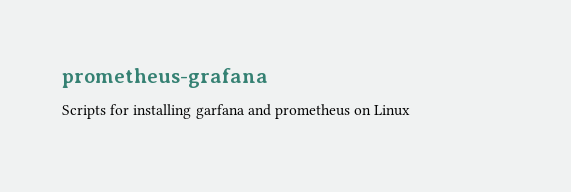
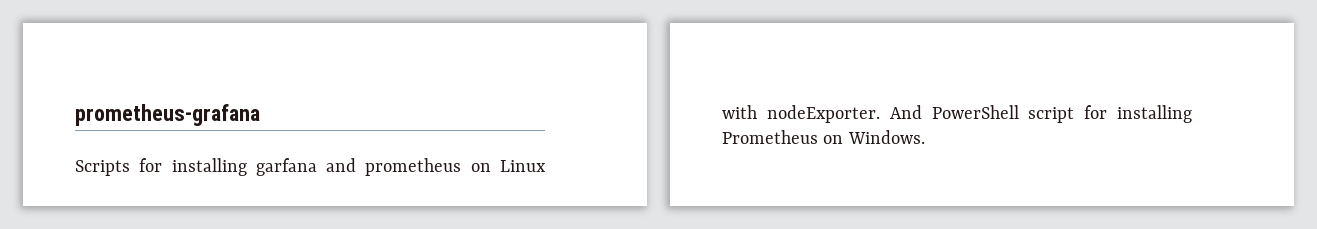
(411, 110) none -> [722,105,1192,123] [722,130,925,144] with nodeExporter. And PowerShell script for installing Prometheus on Windows.

